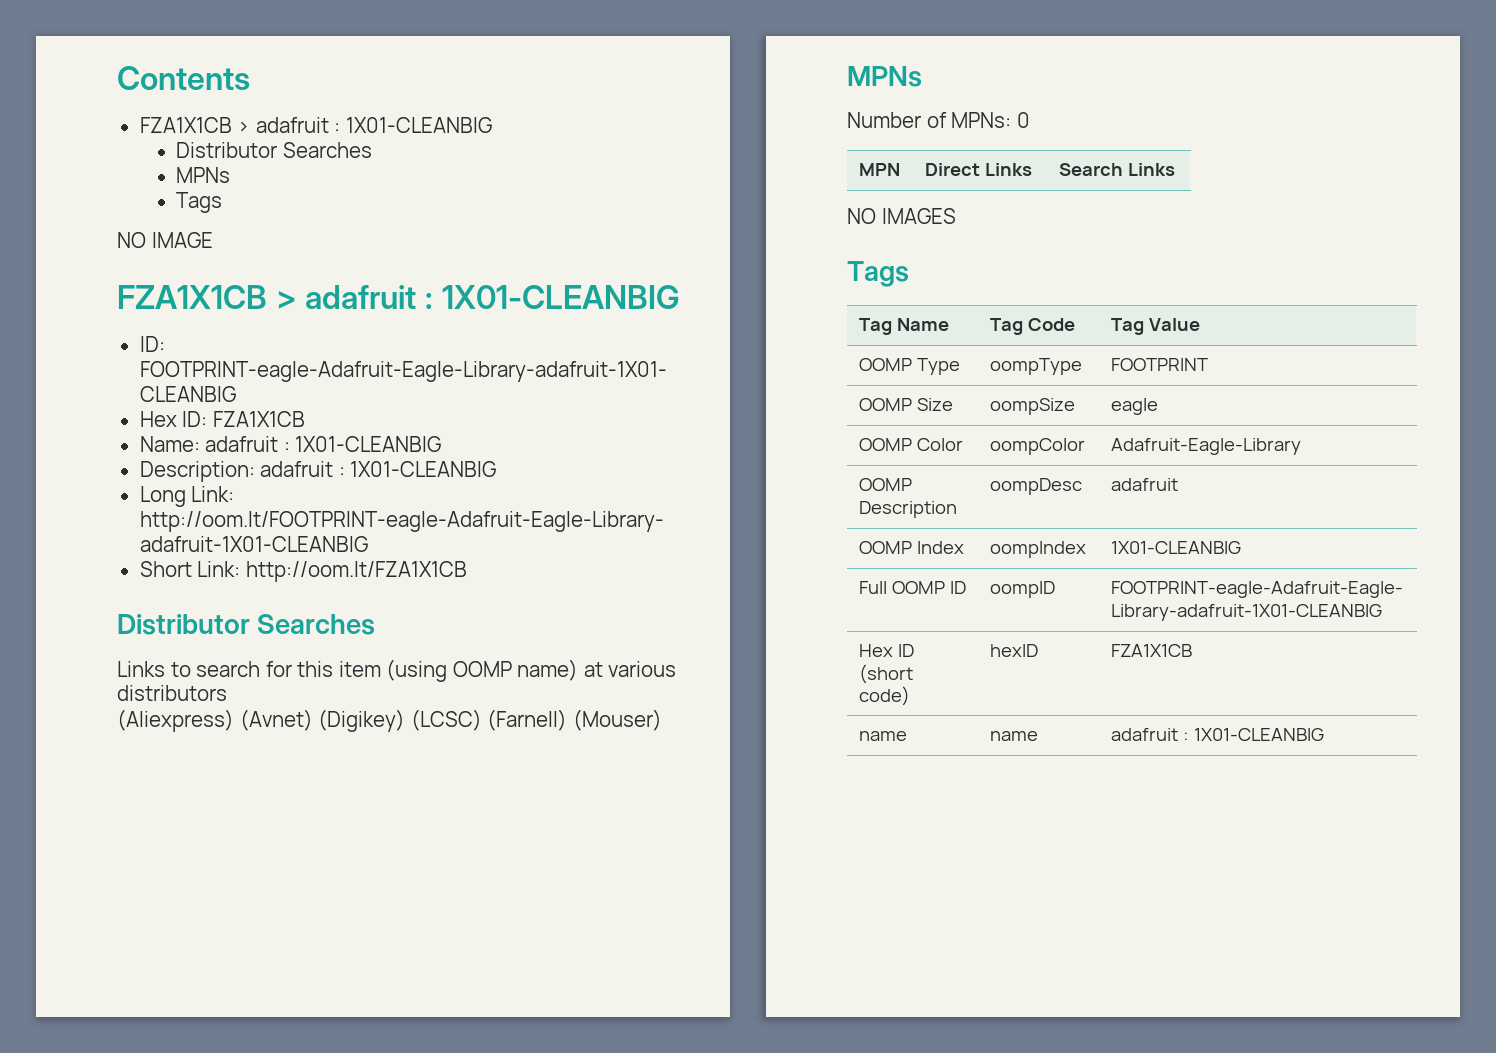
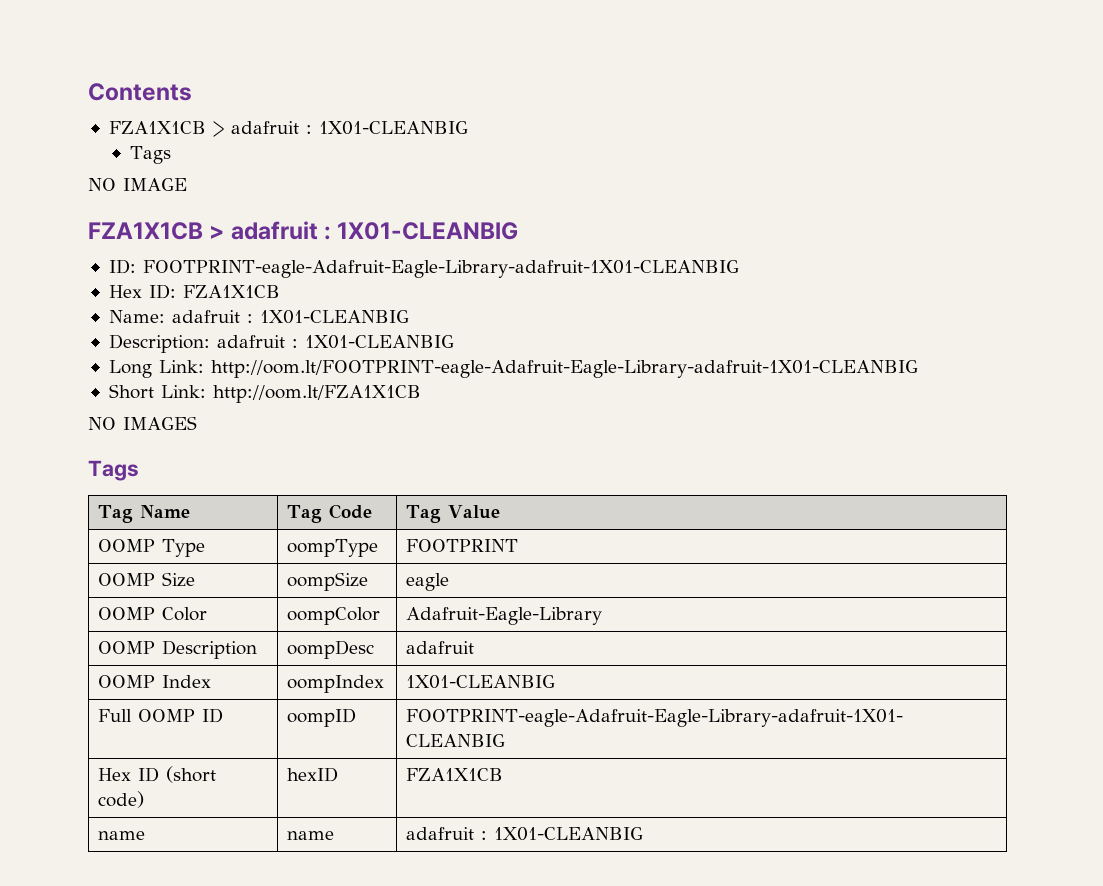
[176,142,372,158] [176,167,231,183] // Distributor Searches // MPNs -> (468, 128) none
[117,614,376,635] [117,659,677,682] [117,685,227,701] [117,709,662,732] [847,66,922,87] [847,112,1030,128] [859,163,901,176] [925,163,1033,176] [1059,163,1176,176] // Distributor Searches // Links to search for this item (using OOMP name) at various distributors // (Aliexpress) (Avnet) (Digikey) (LCSC) (Farnell) (Mouser) // MPNs // Number of MPNs: 0 // MPN | Direct Links | Search Links -> (421, 394) none

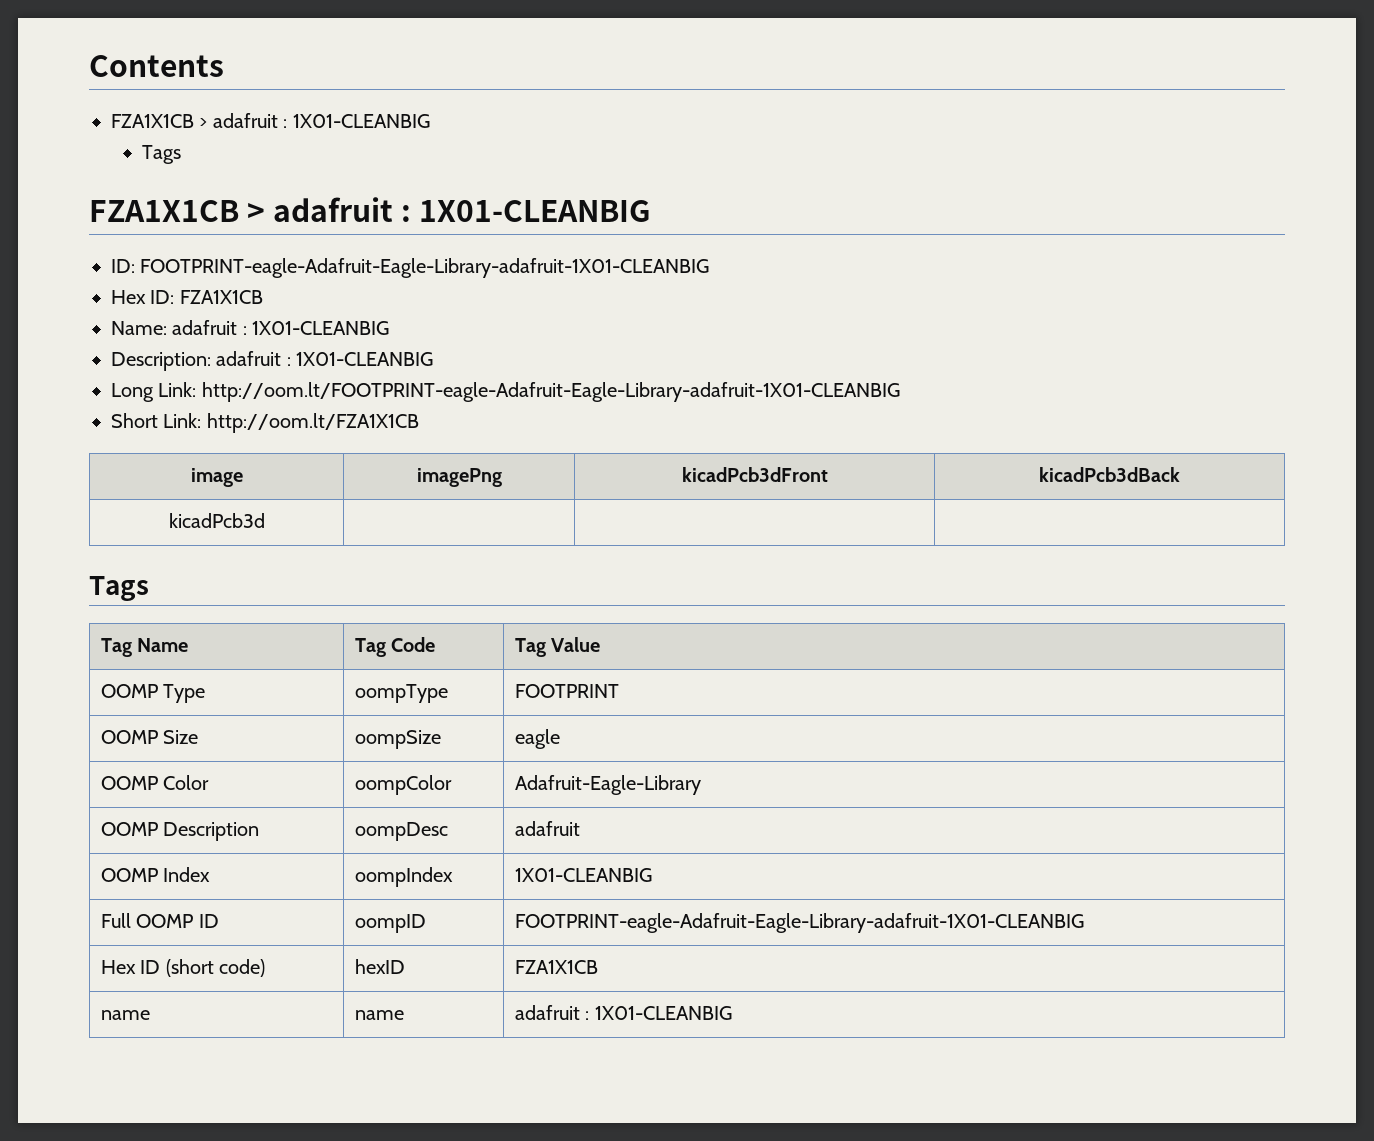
[88,178,187,191] // NO IMAGE -> (182, 154) none
[88,416,197,430] // NO IMAGES -> [190,468,243,487] [416,468,502,487] [681,467,828,482] [1039,467,1180,482] [168,513,265,528] // image | imagePng | kicadPcb3dFront | kicadPcb3dBack // kicadPcb3d | | |

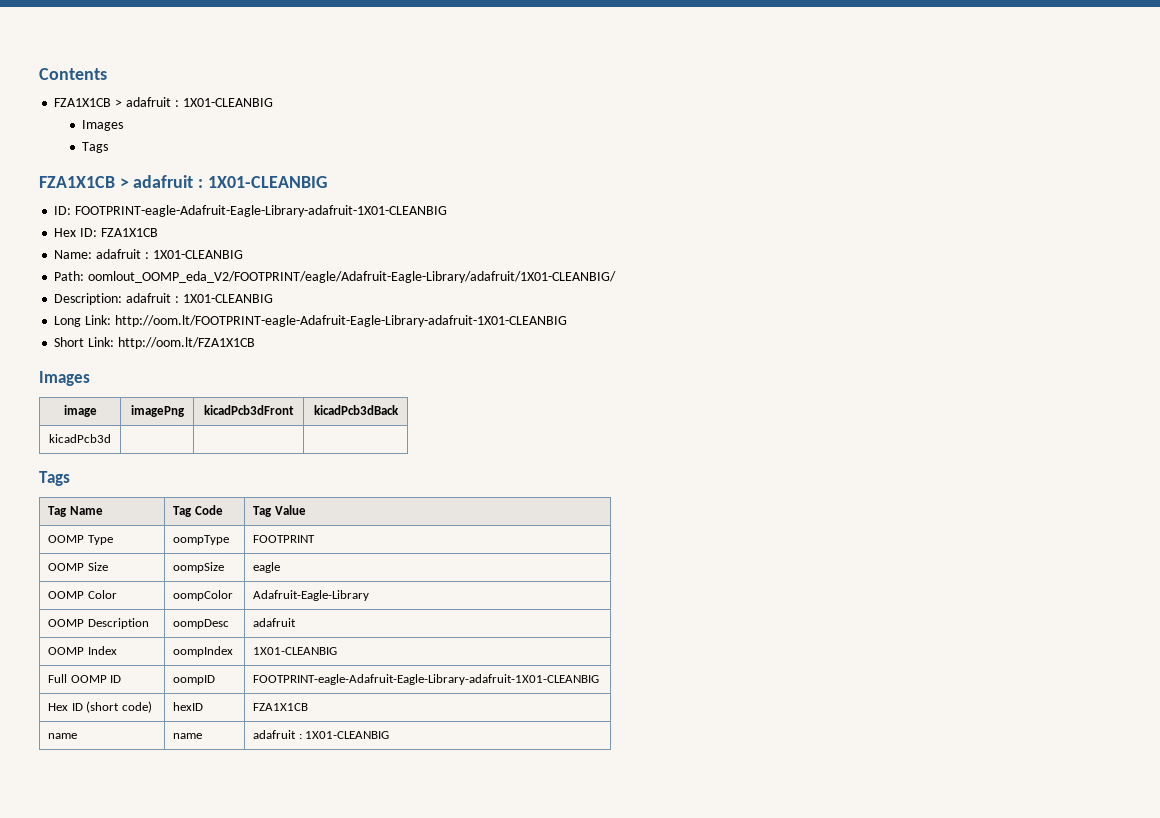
(430, 121) none -> [82,120,124,131] // Images
(390, 328) none -> [54,271,617,283] // Path: oomlout_OOMP_eda_V2/FOOTPRINT/eagle/Adafruit-Eagle-Library/adafruit/1X01-CLEANBIG/
(419, 423) none -> [39,371,90,386] // Images

